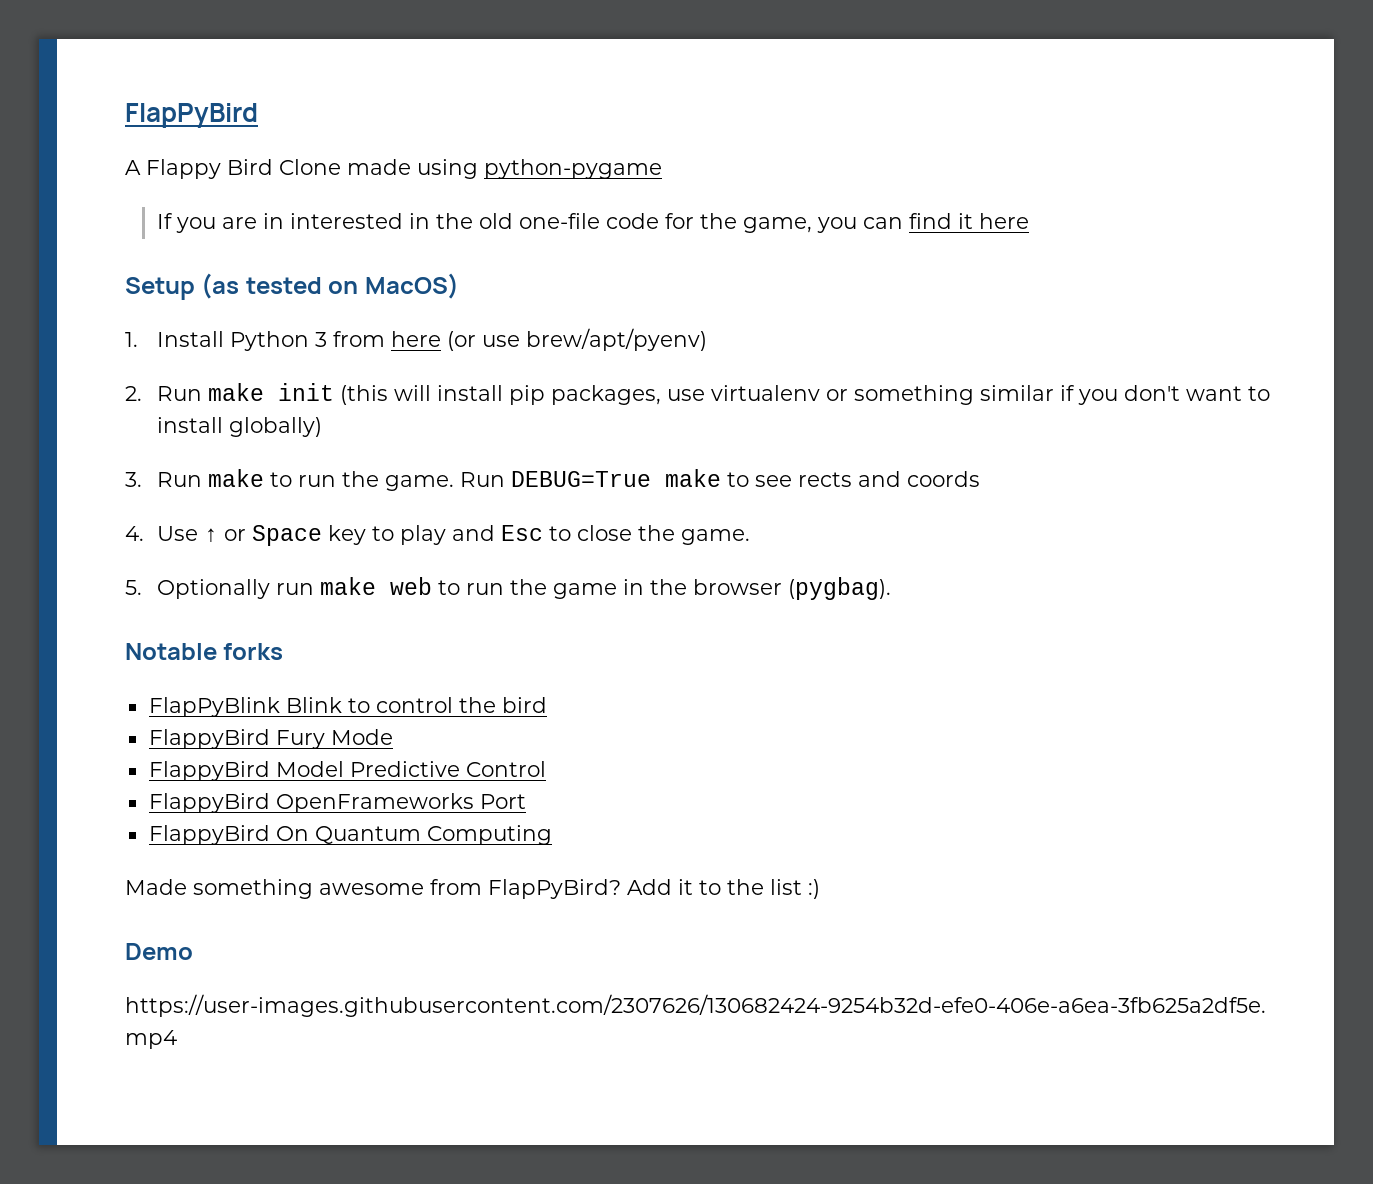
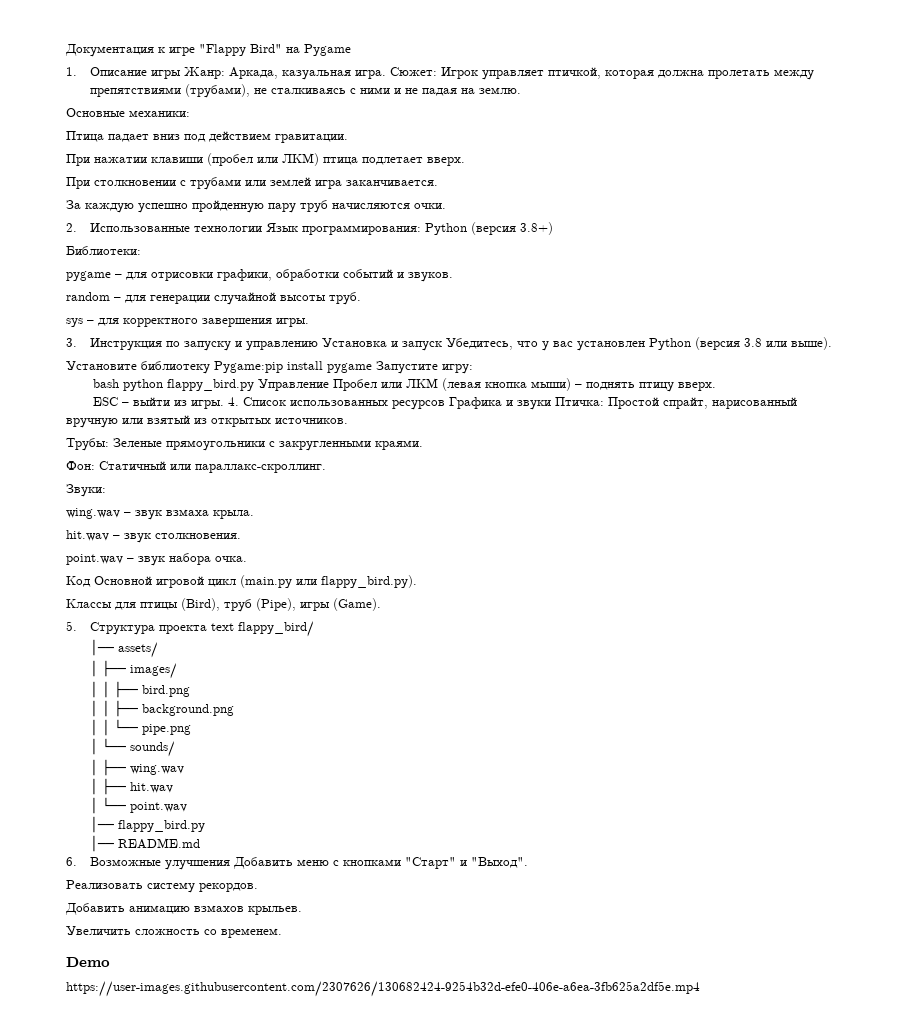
[125,103,258,128] [125,159,662,179] [156,213,1029,233] [125,273,459,300] [125,328,707,351] [125,383,1270,405] [156,417,322,437] [125,469,980,491] [125,525,750,546] [125,577,891,600] [125,643,284,660] [148,697,547,717] [148,729,393,749] [148,761,546,781] [148,793,526,813] [148,825,552,845] [125,879,820,899] FlapPyBird // A Flappy Bird Clone made using python-pygame // If you are in interested in the old one-file code for the game, you can find it here // Setup (as tested on MacOS) // 1. Install Python 3 from here (or use brew/apt/pyenv) // 2. Run make init (this will install pip packages, use virtualenv or something similar if you don't want to install globally) // 3. Run make to run the game. Run DEBUG=True make to see rects and coords // 4. Use ↑ or Space key to play and Esc to close the game. // 5. Optionally run make web to run the game in the browser (pygbag). // Notable forks // FlapPyBlink Blink to control the bird // FlappyBird Fury Mode // FlappyBird Model Predictive Control // FlappyBird OpenFrameworks Port // FlappyBird On Quantum Computing // Made something awesome from FlapPyBird? Add it to the list :) -> [65,44,351,57] [66,67,814,80] [89,84,521,98] [66,108,190,117] [66,131,348,143] [66,153,465,166] [66,177,438,190] [66,200,446,213] [66,222,553,235] [66,246,141,255] [66,269,453,282] [66,292,361,305] [66,318,309,327] [66,337,832,351] [66,361,473,374] [93,378,717,392] [93,397,798,410] [66,415,348,428] [66,438,423,451] [66,461,326,473] [66,484,106,497] [66,508,254,520] [66,530,241,543] [66,553,247,566] [66,575,417,588] [66,598,381,612] [66,621,314,637] [89,639,158,658] [89,660,177,679] [89,681,190,698] [89,700,234,717] [89,719,191,736] [89,738,175,757] [89,759,184,776] [89,778,173,795] [89,797,187,814] [89,816,205,833] [89,835,200,852] [66,857,528,870] [66,880,258,893] [65,903,302,915] [66,926,282,938] Документация к игре "Flappy Bird" на Pygame // 1. Описание игры Жанр: Аркада, казуальная игра. Сюжет: Игрок управляет птичкой, которая должна пролетать между препятствиями (трубами), не сталкиваясь с ними и не падая на землю. // Основные механики: // Птица падает вниз под действием гравитации. // При нажатии клавиши (пробел или ЛКМ) птица подлетает вверх. // При столкновении с трубами или землей игра заканчивается. // За каждую успешно пройденную пару труб начисляются очки. // 2. Использованные технологии Язык программирования: Python (версия 3.8+) // Библиотеки: // pygame – для отрисовки графики, обработки событий и звуков. // random – для генерации случайной высоты труб. // sys – для корректного завершения игры. // 3. Инструкция по запуску и управлению Установка и запуск Убедитесь, что у вас установлен Python (версия 3.8 или выше). // Установите библиотеку Pygame:pip install pygame Запустите игру: // bash python flappy_bird.py Управление Пробел или ЛКМ (левая кнопка мыши) – поднять птицу вверх. // ESC – выйти из игры. 4. Список использованных ресурсов Графика и звуки Птичка: Простой спрайт, нарисованный вручную или взятый из открытых источников. // Трубы: Зеленые прямоугольники с закругленными краями. // Фон: Статичный или параллакс-скроллинг. // Звуки: // wing.wav – звук взмаха крыла. // hit.wav – звук столкновения. // point.wav – звук набора очка. // Код Основной игровой цикл (main.py или flappy_bird.py). // Классы для птицы (Bird), труб (Pipe), игры (Game). // 5. Структура проекта text flappy_bird/ // │── assets/ // │ ├── images/ // │ │ ├── bird.png // │ │ ├── background.png // │ │ └── pipe.png // │ └── sounds/ // │ ├── wing.wav // │ ├── hit.wav // │ └── point.wav // │── flappy_bird.py // │── README.md // 6. Возможные улучшения Добавить меню с кнопками "Старт" и "Выход". // Реализовать систему рекордов. // Добавить анимацию взмахов крыльев. // Увеличить сложность со временем.

